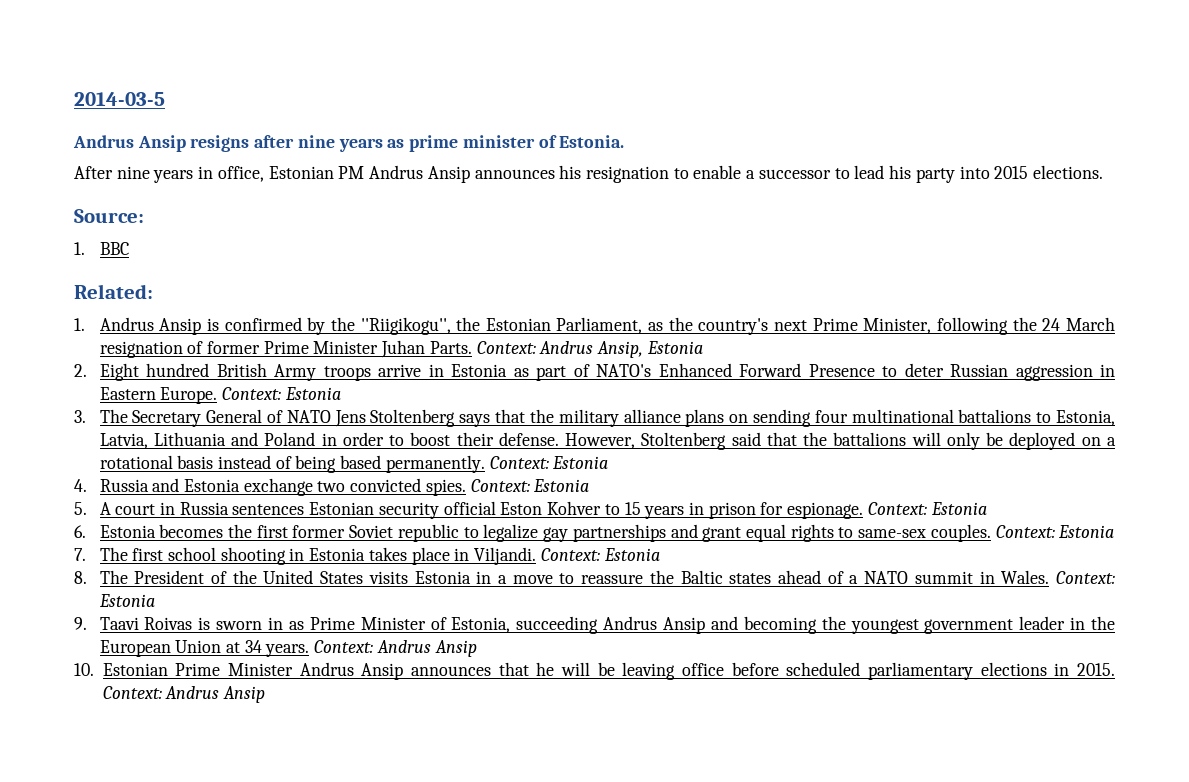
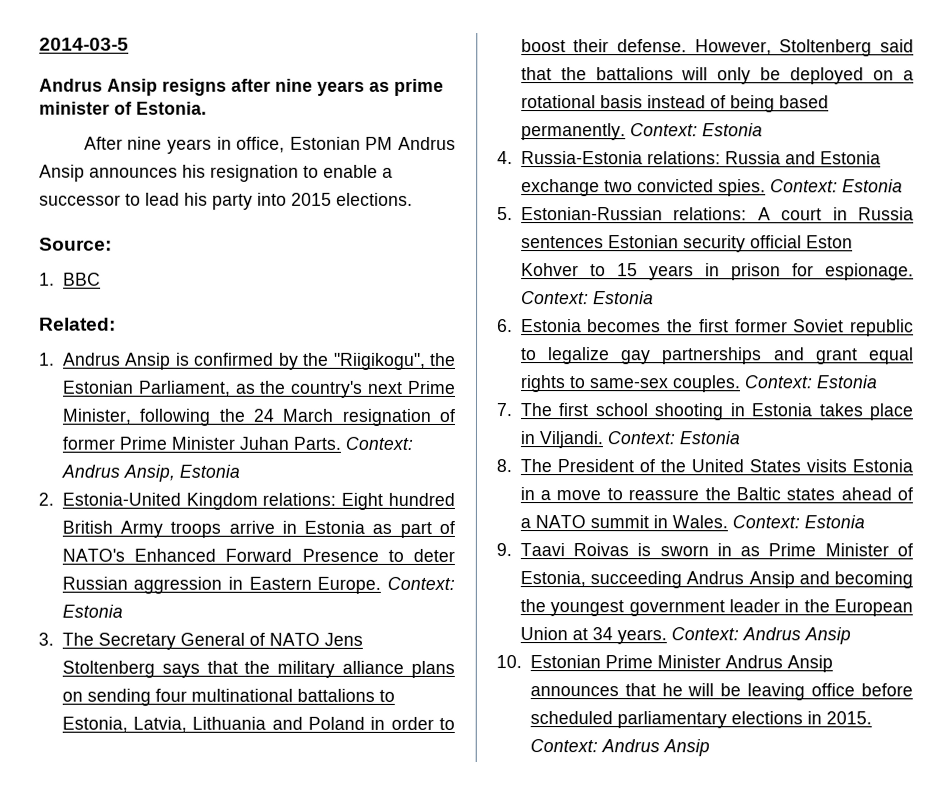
[360,317,451,335] ''Riigikogu'', -> [333,352,426,370] "Riigikogu",
(87, 370) none -> [61,492,337,510] Estonia-United Kingdom relations:
(87, 485) none -> [520,151,721,165] Russia-Estonia relations:
(87, 508) none -> [520,207,748,221] Estonian-Russian relations:

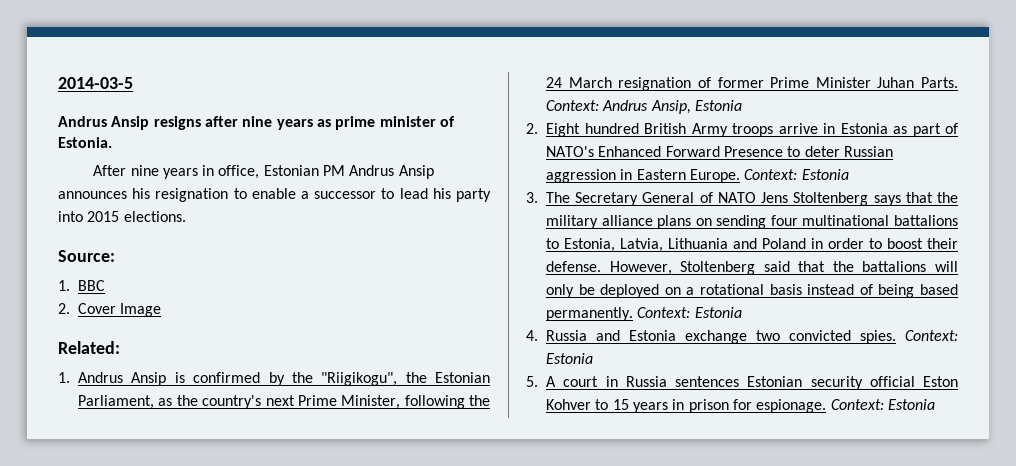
(101, 279) none -> [58,303,162,317] // 2. Cover Image
[61,492,337,510] Estonia-United Kingdom relations: -> (538, 128) none
[520,151,721,165] Russia-Estonia relations: -> (538, 335) none
[520,207,748,221] Estonian-Russian relations: -> (538, 381) none
[497,319,914,337] [520,347,914,365] [520,375,878,393] [496,403,913,421] [519,431,740,449] [496,459,913,473] [519,487,913,501] [519,515,865,529] [496,543,913,557] [519,571,913,589] [519,599,913,617] [519,627,851,645] [496,655,833,673] [529,683,913,701] [529,711,872,729] [529,739,710,757] // 6. Estonia becomes the first former Soviet republic to legalize gay partnerships and grant equal rights to same-sex couples. Context: Estonia // 7. The first school shooting in Estonia takes place in Viljandi. Context: Estonia // 8. The President of the United States visits Estonia in a move to reassure the Baltic states ahead of a NATO summit in Wales. Context: Estonia // 9. Taavi Roivas is sworn in as Prime Minister of Estonia, succeeding Andrus Ansip and becoming the youngest government leader in the European Union at 34 years. Context: Andrus Ansip // 10. Estonian Prime Minister Andrus Ansip announces that he will be leaving office before scheduled parliamentary elections in 2015. Context: Andrus Ansip -> (935, 404) none

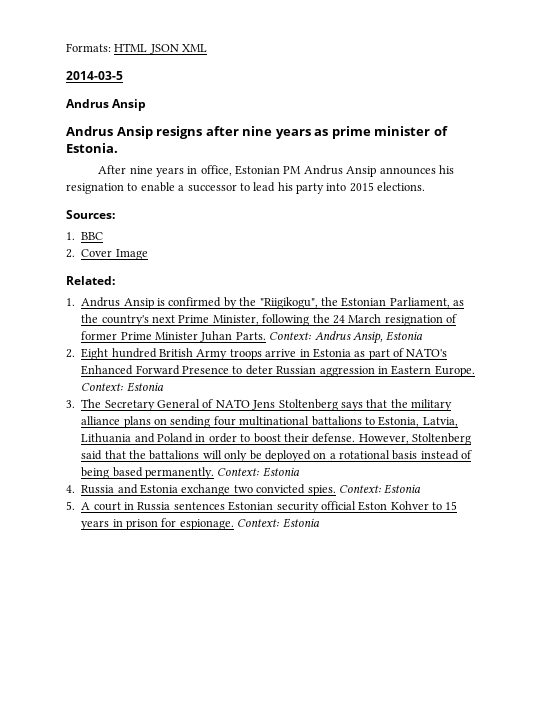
(58, 83) none -> [66,43,208,54] Formats: HTML JSON XML //
(150, 123) none -> [66,126,153,139] // Andrus Ansip
[58,250,115,262] Source: -> [66,210,115,219] Sources:

